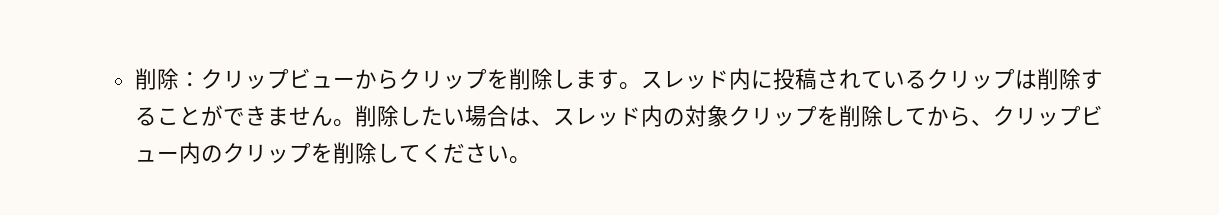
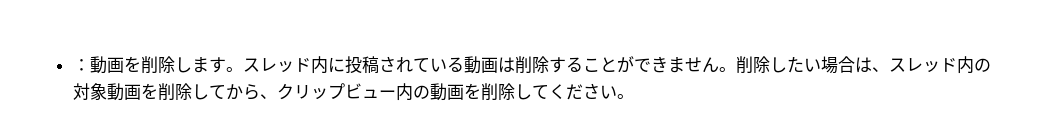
[134,68,487,90] 削除：クリップビューからクリップ -> [72,56,124,74] ：動画
[926,69,1015,89] クリップ -> [463,56,498,74] 動画
[728,106,817,126] クリップ -> [106,83,141,101] 動画
[222,143,311,163] クリップ -> [429,83,464,101] 動画

